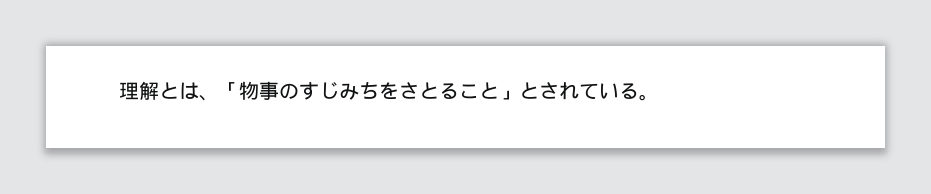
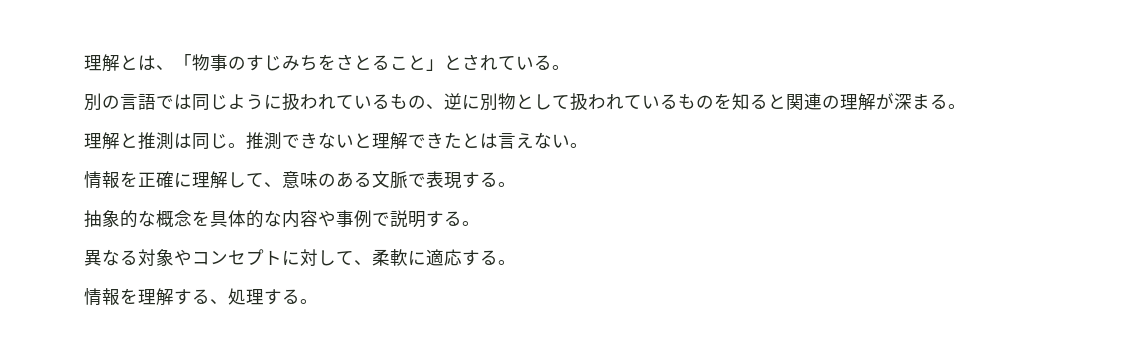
(659, 97) none -> [84,93,966,111] [84,132,588,150] [84,171,516,189] [84,210,480,228] [84,249,516,266] [84,288,318,306] // 別の言語では同じように扱われているもの、逆に別物として扱われているものを知ると関連の理解が深まる。 // 理解と推測は同じ。推測できないと理解できたとは言えない。 // 情報を正確に理解して、意味のある文脈で表現する。 // 抽象的な概念を具体的な内容や事例で説明する。 // 異なる対象やコンセプトに対して、柔軟に適応する。 // 情報を理解する、処理する。

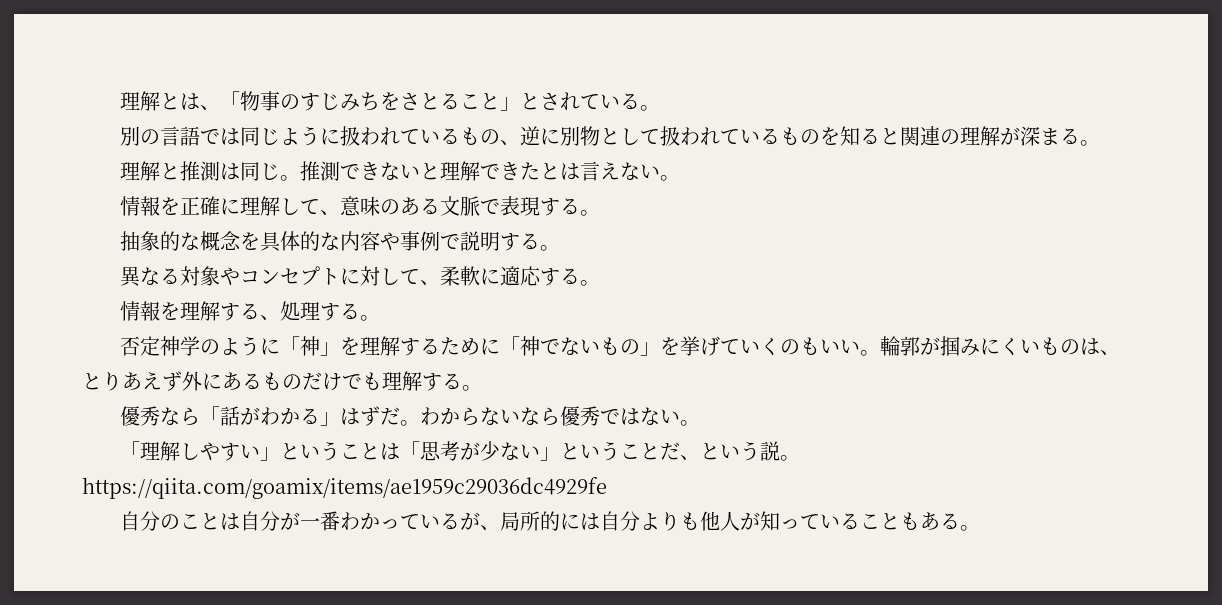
(318, 301) none -> [120,336,1121,356] [82,371,482,391] [120,406,701,426] [120,441,801,461] [82,477,607,499] [120,511,981,531] // 否定神学のように「神」を理解するために「神でないもの」を挙げていくのもいい。輪郭が掴みにくいものは、とりあえず外にあるものだけでも理解する。 // 優秀なら「話がわかる」はずだ。わからないなら優秀ではない。 // 「理解しやすい」ということは「思考が少ない」ということだ、という説。https://qiita.com/goamix/items/ae1959c29036dc4929fe // 自分のことは自分が一番わかっているが、局所的には自分よりも他人が知っていることもある。

